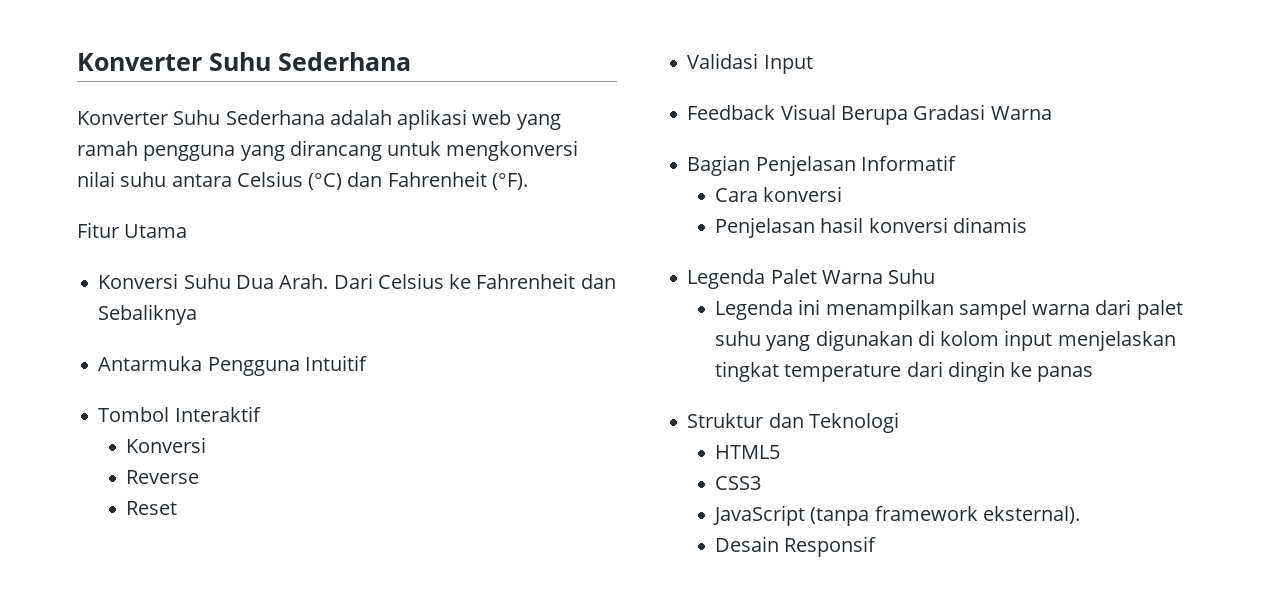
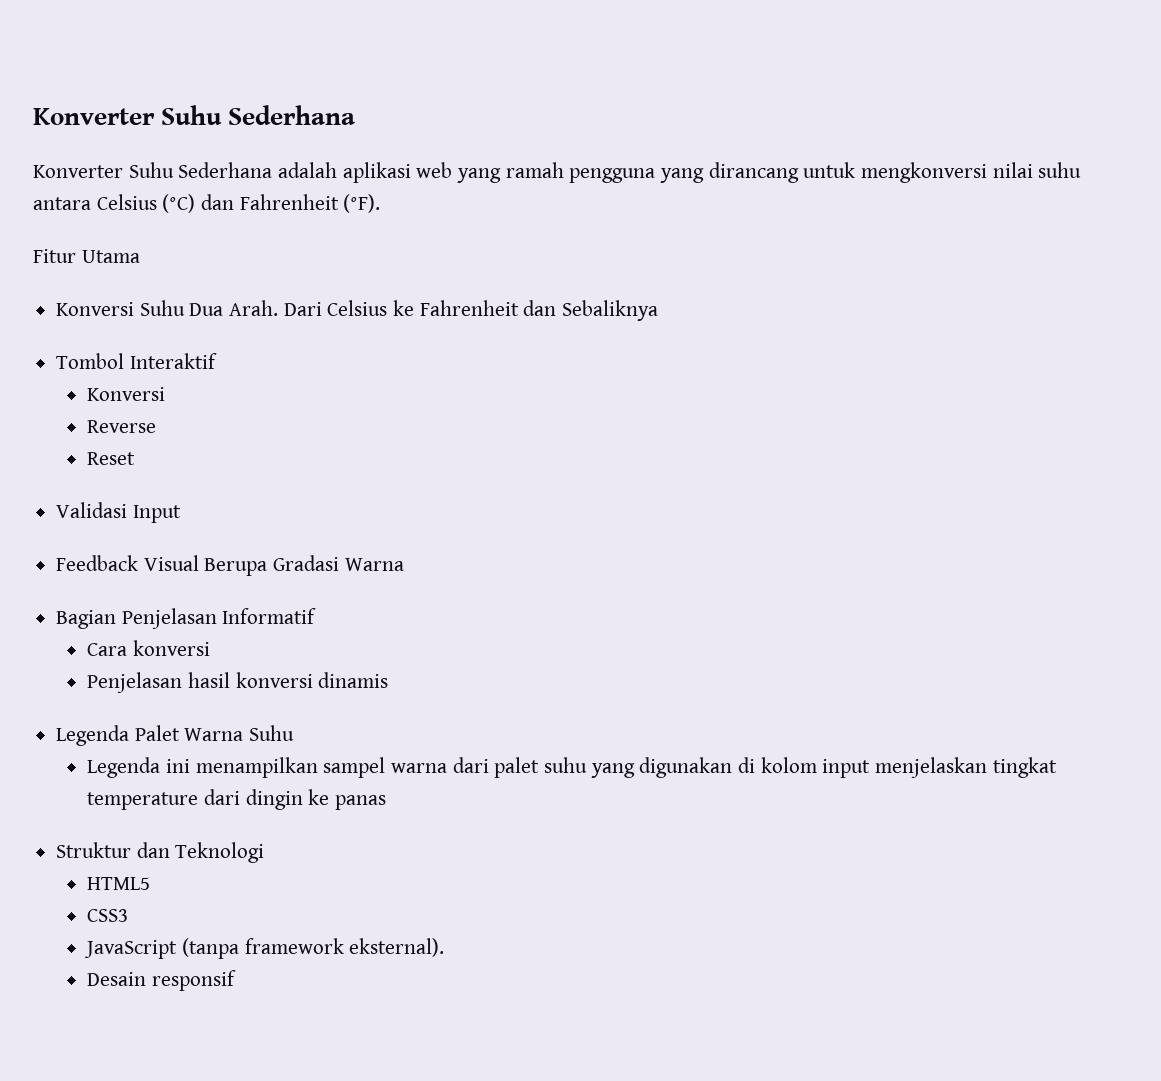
[98,355,367,376] // Antarmuka Pengguna Intuitif -> (659, 310) none
[784,536,877,557] Responsif -> [151,970,236,991] responsif

